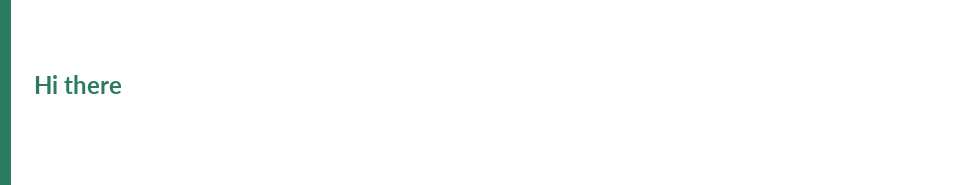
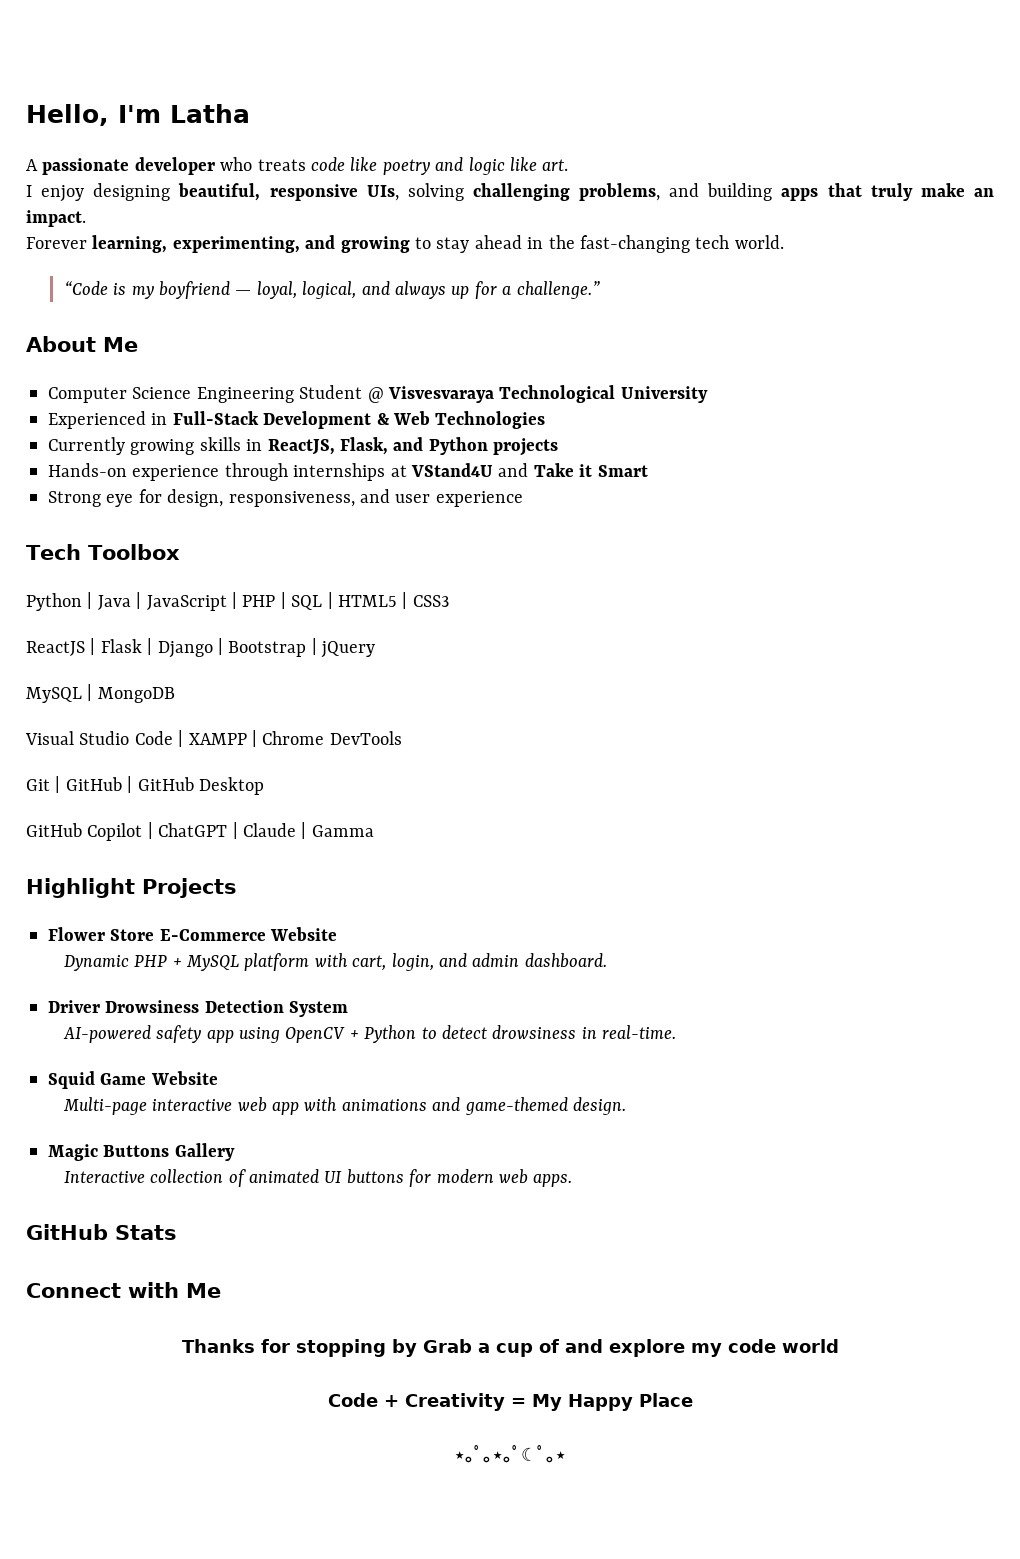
[34,75,123,94] Hi there -> [26,104,250,126] [26,157,569,175] [26,183,994,202] [26,210,86,227] [26,235,784,253] [63,281,600,299] [26,336,138,352] [48,385,708,403] [48,411,546,429] [48,437,559,456] [48,463,648,481] [48,489,523,507] [26,544,180,560] [26,592,449,611] [26,638,376,658] [26,684,175,703] [25,730,402,747] [26,776,264,795] [26,822,374,841] [26,878,237,898] [48,927,338,941] [63,953,607,971] [48,1000,349,1017] [62,1025,677,1043] [48,1071,218,1089] [62,1097,627,1115] [48,1143,235,1161] [63,1169,573,1187] [26,1224,177,1240] [26,1282,221,1298] [181,1339,839,1357] [327,1393,693,1411] [454,1445,566,1463] Hello, I'm Latha // A passionate developer who treats code like poetry and logic like art. // I enjoy designing beautiful, responsive UIs, solving challenging problems, and building apps that truly make an impact. // Forever learning, experimenting, and growing to stay ahead in the fast-changing tech world. // “Code is my boyfriend — loyal, logical, and always up for a challenge.” // About Me // Computer Science Engineering Student @ Visvesvaraya Technological University // Experienced in Full-Stack Development & Web Technologies // Currently growing skills in ReactJS, Flask, and Python projects // Hands-on experience through internships at VStand4U and Take it Smart // Strong eye for design, responsiveness, and user experience // Tech Toolbox // Python | Java | JavaScript | PHP | SQL | HTML5 | CSS3 // ReactJS | Flask | Django | Bootstrap | jQuery // MySQL | MongoDB // Visual Studio Code | XAMPP | Chrome DevTools // Git | GitHub | GitHub Desktop // GitHub Copilot | ChatGPT | Claude | Gamma // Highlight Projects // Flower Store E-Commerce Website // Dynamic PHP + MySQL platform with cart, login, and admin dashboard. // Driver Drowsiness Detection System // AI-powered safety app using OpenCV + Python to detect drowsiness in real-time. // Squid Game Website // Multi-page interactive web app with animations and game-themed design. // Magic Buttons Gallery // Interactive collection of animated UI buttons for modern web apps. // GitHub Stats // Connect with Me // Thanks for stopping by Grab a cup of and explore my code world // Code + Creativity = My Happy Place // ⋆｡ﾟ｡⋆｡ﾟ☾ﾟ｡⋆

